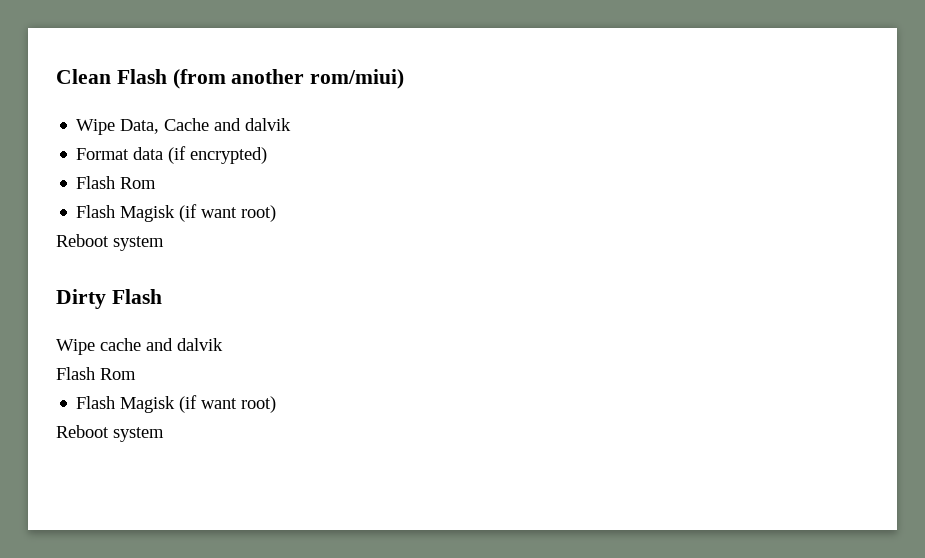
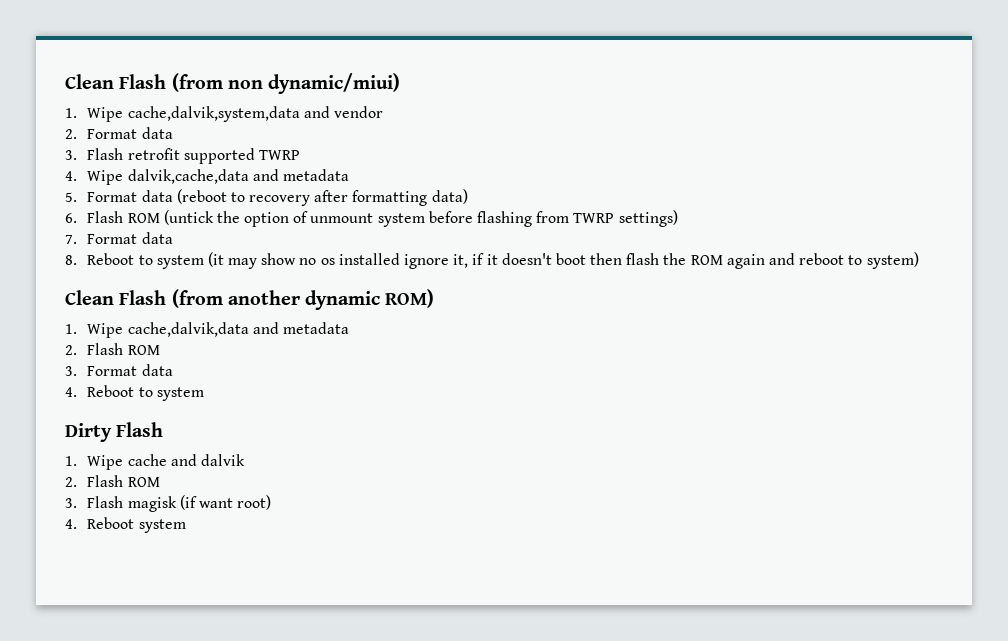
[56,69,405,89] [76,118,292,135] [76,146,268,164] [76,176,157,189] [76,204,277,222] [56,234,109,247] Clean Flash (from another rom/miui) // Wipe Data, Cache and dalvik // Format data (if encrypted) // Flash Rom // Flash Magisk (if want root) // Reboot -> [65,73,401,94] [65,106,383,122] [65,127,173,139] [65,148,300,164] [65,169,349,185] [65,189,468,206] [65,210,678,227] [65,232,173,244] [65,252,919,269] [65,289,435,310] [65,322,349,338] [65,343,160,355] [65,364,173,376] [65,385,153,397] Clean Flash (from non dynamic/miui) // 1. Wipe cache,dalvik,system,data and vendor // 2. Format data // 3. Flash retrofit supported TWRP // 4. Wipe dalvik,cache,data and metadata // 5. Format data (reboot to recovery after formatting data) // 6. Flash ROM (untick the option of unmount system before flashing from TWRP settings) // 7. Format data // 8. Reboot to system (it may show no os installed ignore it, if it doesn't boot then flash the ROM again and reboot to system) // Clean Flash (from another dynamic ROM) // 1. Wipe cache,dalvik,data and metadata // 2. Flash ROM // 3. Format data // 4. Reboot to
(162, 296) none -> [65,456,77,466] 1.
[56,367,136,380] [76,395,277,413] Flash Rom // Flash Magisk (if want root) // -> [65,475,160,487] [65,495,272,512] [65,519,77,529] 2. Flash ROM // 3. Flash magisk (if want root) // 4.

